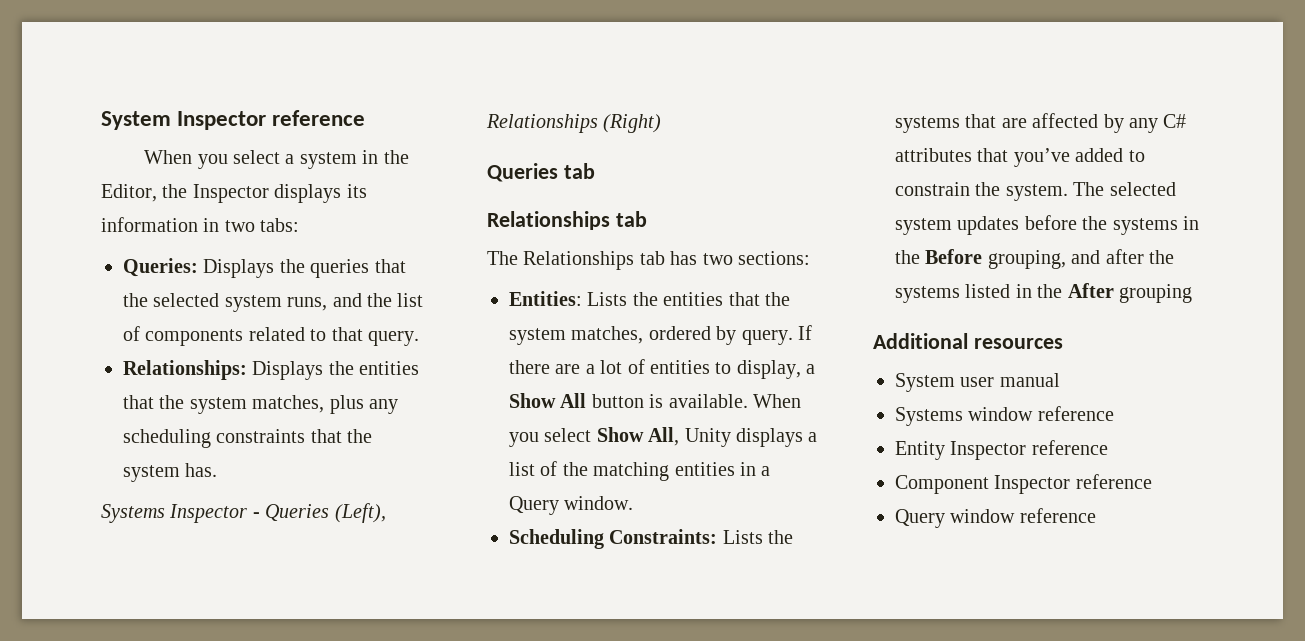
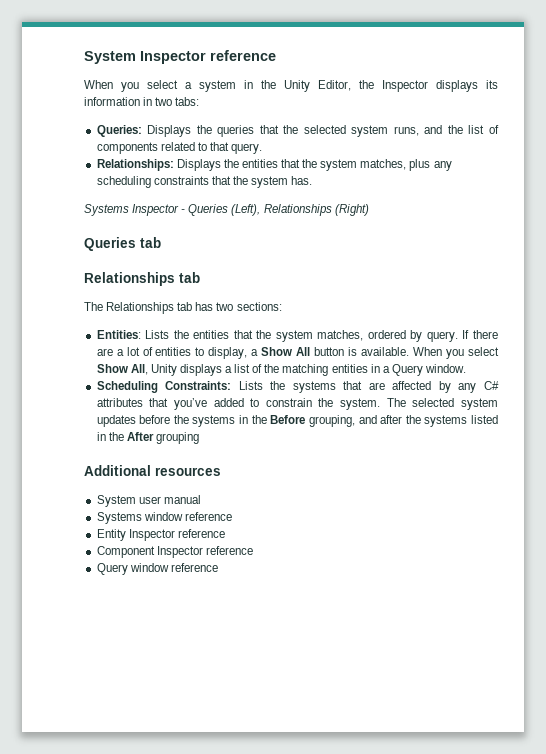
(409, 157) none -> [284,80,310,92] Unity

